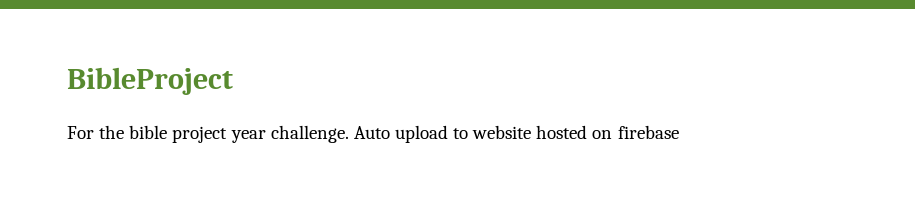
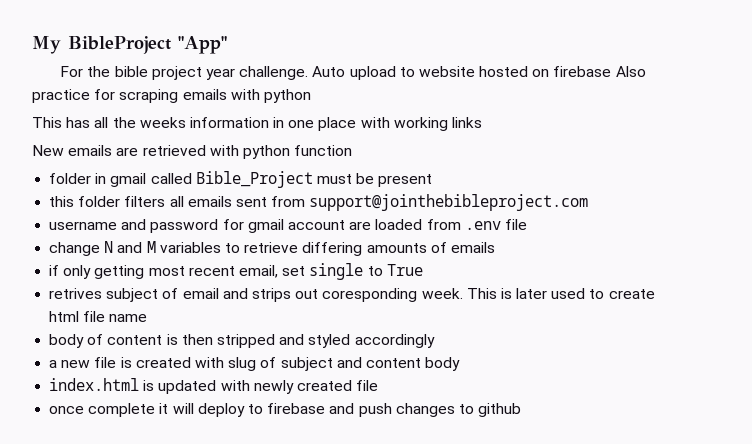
(67, 81) none -> [32,36,61,54] My
(233, 81) none -> [178,36,227,54] "App"
(679, 132) none -> [615,66,646,77] [32,89,311,103] [32,117,483,131] [32,145,353,159] [49,171,433,188] [49,194,589,211] [49,219,527,233] [49,241,495,256] [49,263,423,280] [49,288,655,302] [49,311,148,322] [49,334,435,348] [49,357,461,371] [49,378,379,394] [49,403,522,417] Also practice for scraping emails with python // This has all the weeks information in one place with working links // New emails are retrieved with python function // folder in gmail called Bible_Project must be present // this folder filters all emails sent from support@jointhebibleproject.com // username and password for gmail account are loaded from .env file // change N and M variables to retrieve differing amounts of emails // if only getting most recent email, set single to True // retrives subject of email and strips out coresponding week. This is later used to create html file name // body of content is then stripped and styled accordingly // a new file is created with slug of subject and content body // index.html is updated with newly created file // once complete it will deploy to firebase and push changes to github

